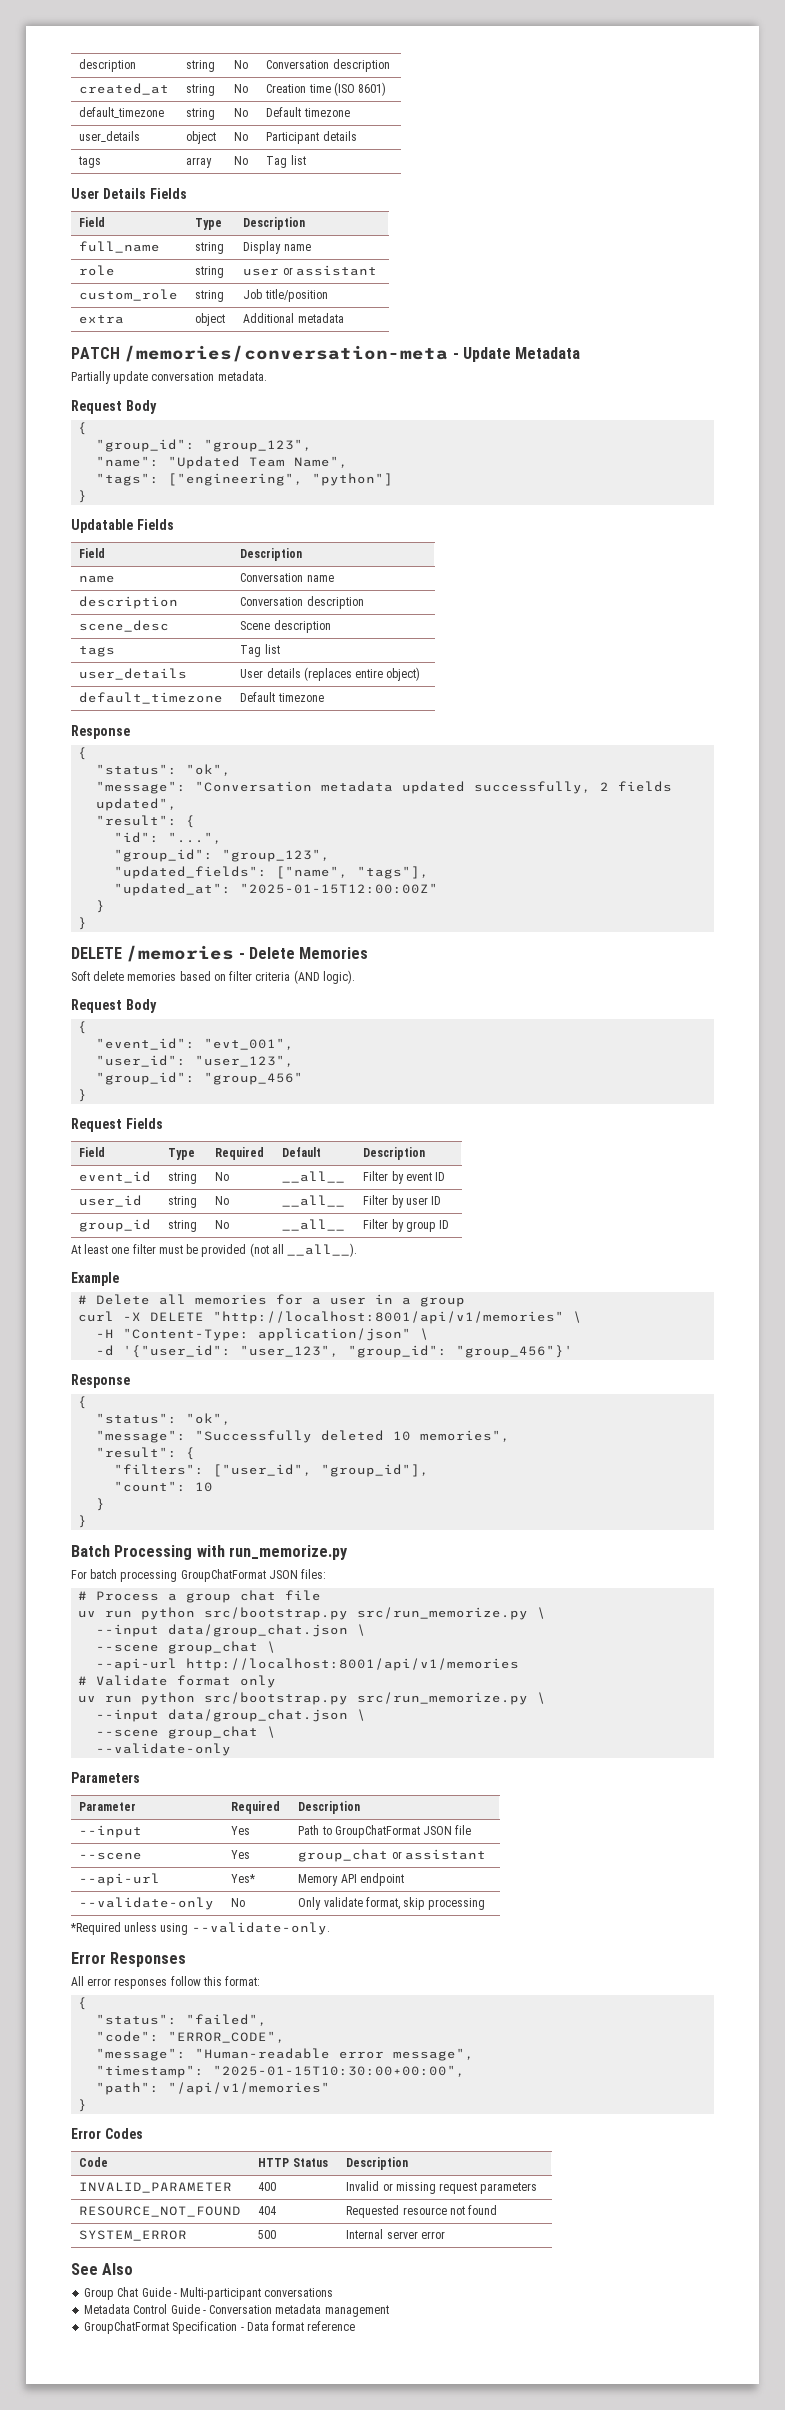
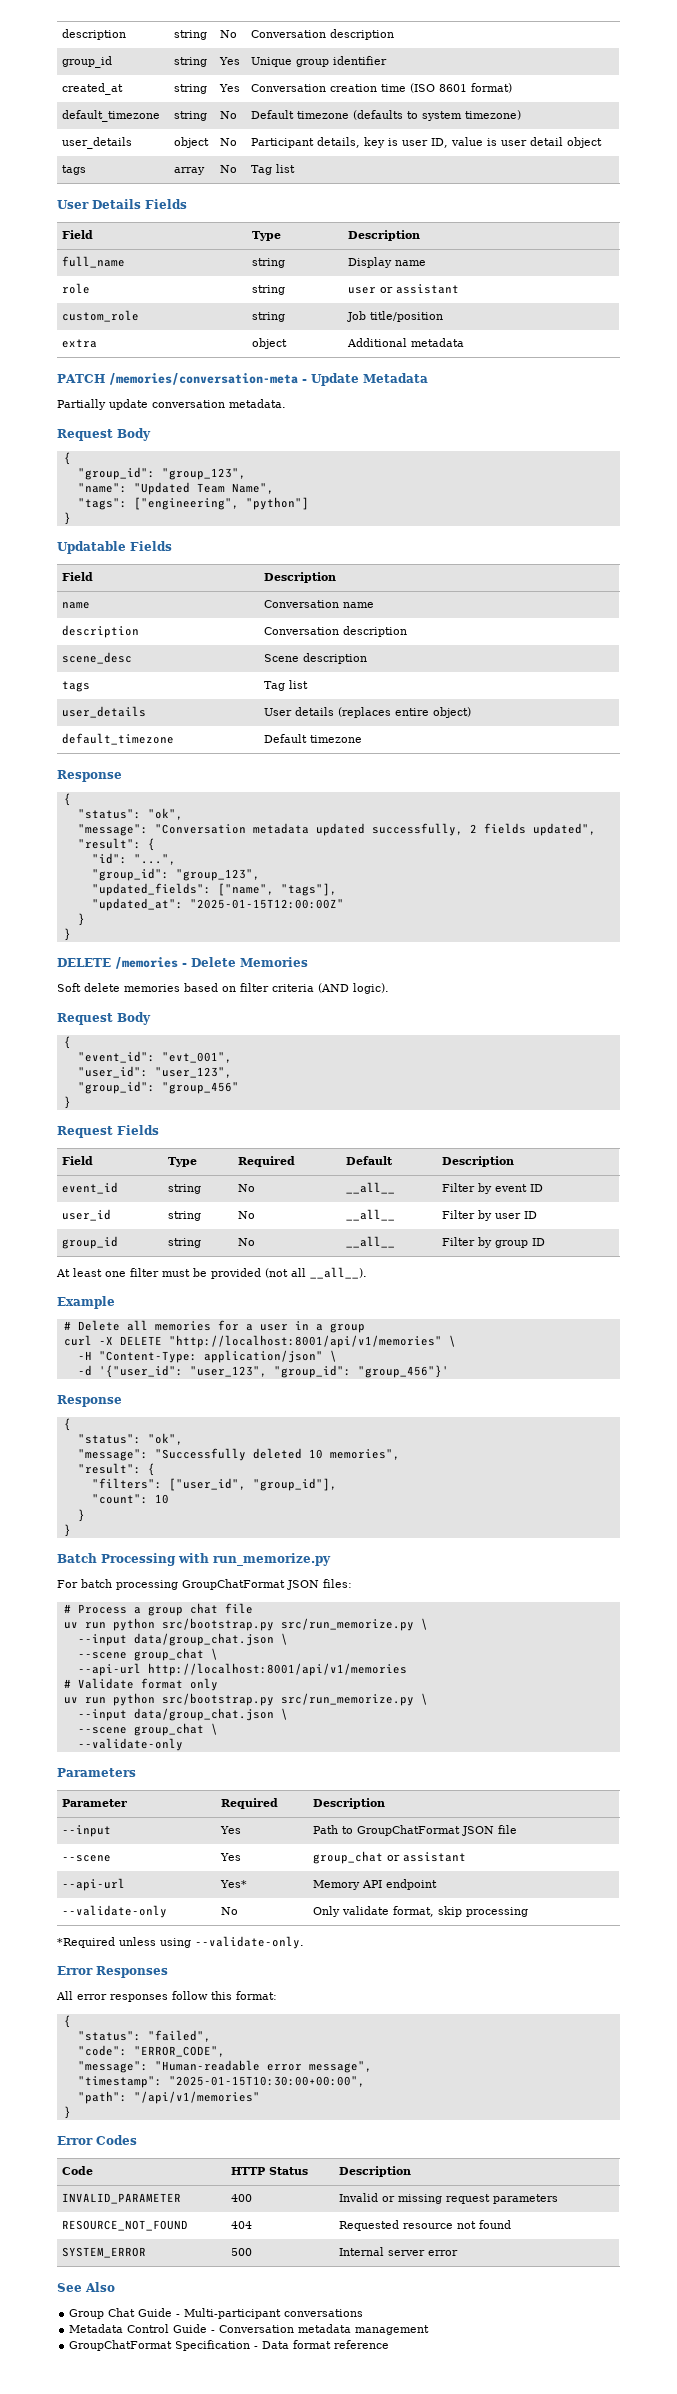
[79,83,170,95] [186,84,216,96] [234,84,249,93] [266,82,387,96] created_at | string | No | Creation time (ISO 8601) -> [61,56,112,68] [173,57,207,67] [218,57,240,65] [250,56,387,67] [61,83,123,95] [173,84,207,94] [218,84,240,92] [250,83,512,93] group_id | string | Yes | Unique group identifier // created_at | string | Yes | Conversation creation time (ISO 8601 format)
(350, 112) none -> [352,110,521,121] (defaults to system timezone)
[322,131,357,141] details -> [316,137,602,148] details, key is user ID, value is user detail object

